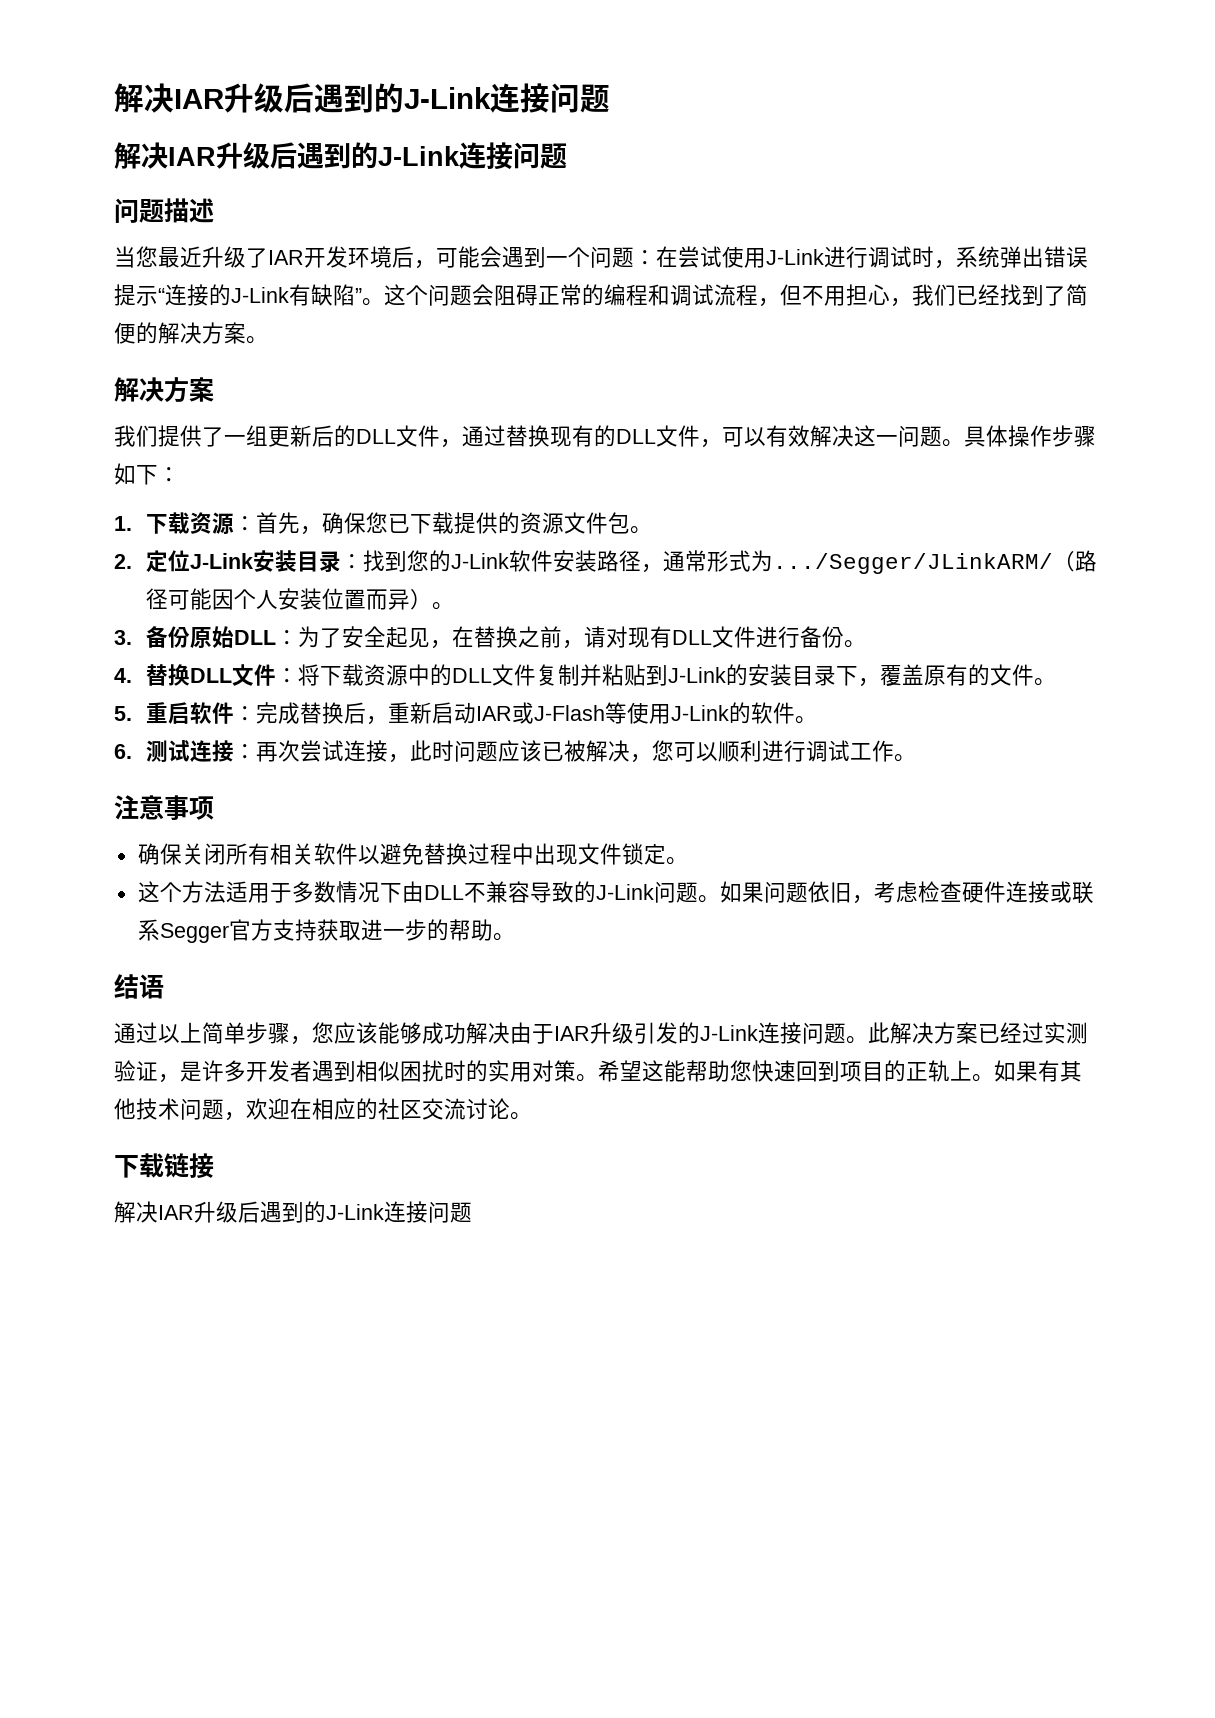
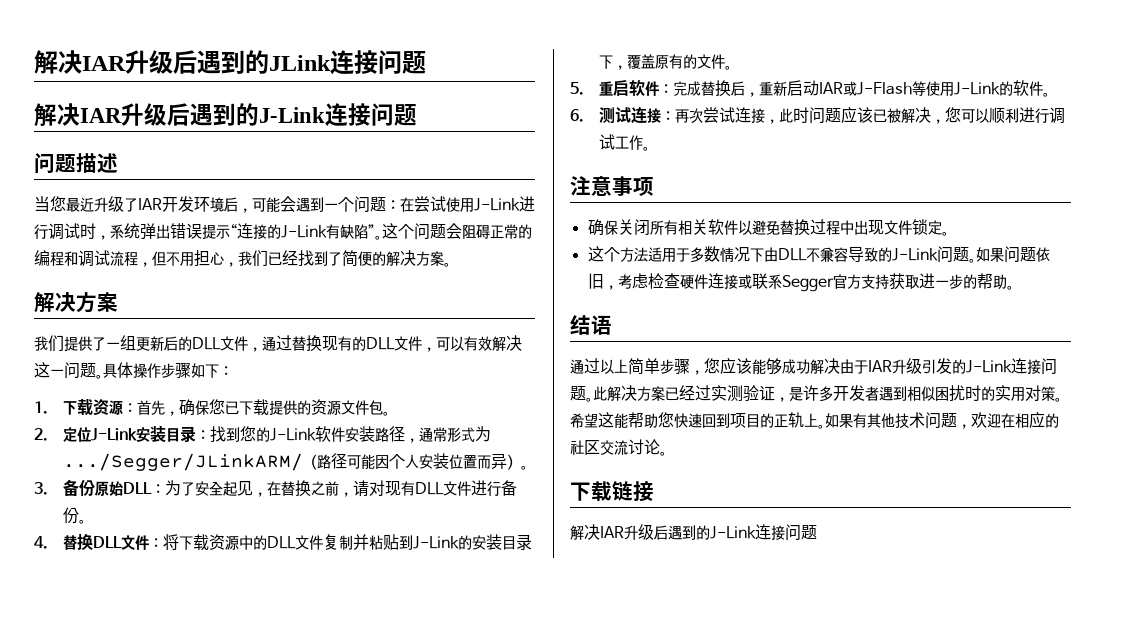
[114,83,491,113] 解决IAR升级后遇到的J-Link -> [34,50,331,74] 解决IAR升级后遇到的JLink

